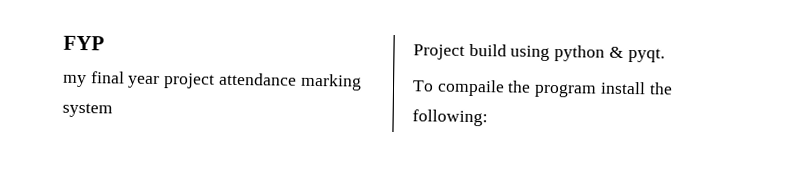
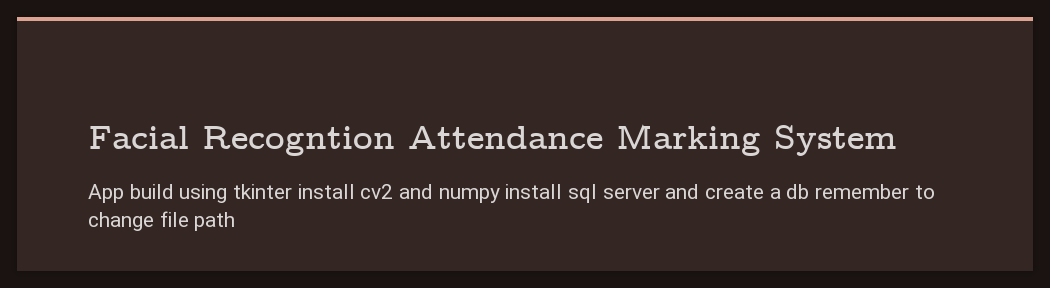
[63,35,105,51] [62,71,362,91] [62,102,113,118] [413,43,665,63] [412,79,673,98] [412,109,488,127] FYP // my final year project attendance marking system // Project build using python & pyqt. // To compaile the program install the following: -> [88,124,897,156] [88,184,935,203] [88,211,236,231] Facial Recogntion Attendance Marking System // App build using tkinter install cv2 and numpy install sql server and create a db remember to change file path

